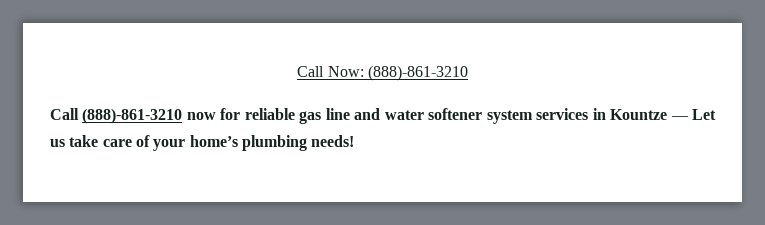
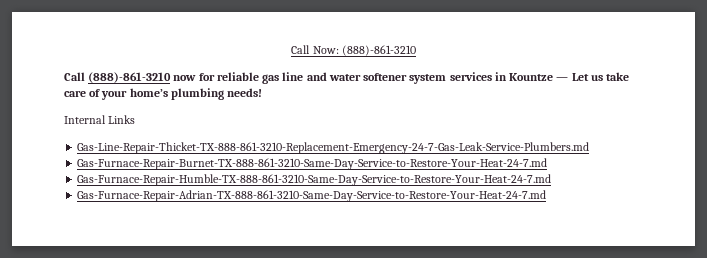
(355, 141) none -> [64,115,136,124] [77,142,590,154] [77,158,548,170] [77,174,552,186] [77,190,547,202] // Internal Links // Gas-Line-Repair-Thicket-TX-888-861-3210-Replacement-Emergency-24-7-Gas-Leak-Service-Plumbers.md // Gas-Furnace-Repair-Burnet-TX-888-861-3210-Same-Day-Service-to-Restore-Your-Heat-24-7.md // Gas-Furnace-Repair-Humble-TX-888-861-3210-Same-Day-Service-to-Restore-Your-Heat-24-7.md // Gas-Furnace-Repair-Adrian-TX-888-861-3210-Same-Day-Service-to-Restore-Your-Heat-24-7.md

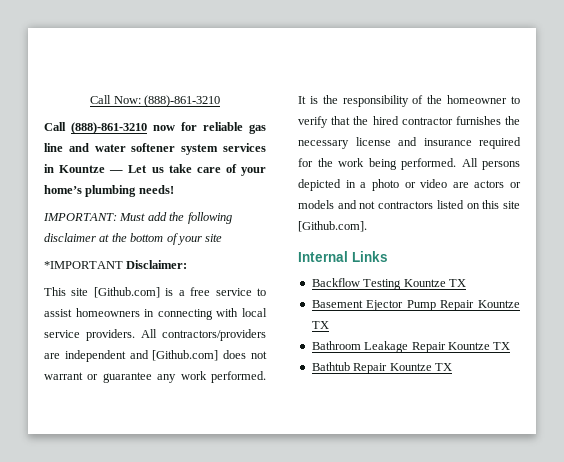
[64,115,136,124] [77,142,590,154] [77,158,548,170] [77,174,552,186] [77,190,547,202] Internal Links // Gas-Line-Repair-Thicket-TX-888-861-3210-Replacement-Emergency-24-7-Gas-Leak-Service-Plumbers.md // Gas-Furnace-Repair-Burnet-TX-888-861-3210-Same-Day-Service-to-Restore-Your-Heat-24-7.md // Gas-Furnace-Repair-Humble-TX-888-861-3210-Same-Day-Service-to-Restore-Your-Heat-24-7.md // Gas-Furnace-Repair-Adrian-TX-888-861-3210-Same-Day-Service-to-Restore-Your-Heat-24-7.md -> [43,212,232,224] [44,233,223,245] [44,260,188,269] [44,287,266,298] [44,308,267,320] [44,329,266,341] [44,350,267,362] [44,371,266,383] [298,95,520,107] [298,116,520,128] [298,137,521,149] [298,158,520,170] [298,179,521,191] [298,200,520,209] [298,221,367,232] [298,251,388,262] [311,278,466,290] [311,300,520,311] [311,321,329,329] [311,341,511,353] [311,362,452,374] IMPORTANT: Must add the following disclaimer at the bottom of your site // *IMPORTANT Disclaimer: // This site [Github.com] is a free service to assist homeowners in connecting with local service providers. All contractors/providers are independent and [Github.com] does not warrant or guarantee any work performed. It is the responsibility of the homeowner to verify that the hired contractor furnishes the necessary license and insurance required for the work being performed. All persons depicted in a photo or video are actors or models and not contractors listed on this site [Github.com]. // Internal Links // Backflow Testing Kountze TX // Basement Ejector Pump Repair Kountze TX // Bathroom Leakage Repair Kountze TX // Bathtub Repair Kountze TX

